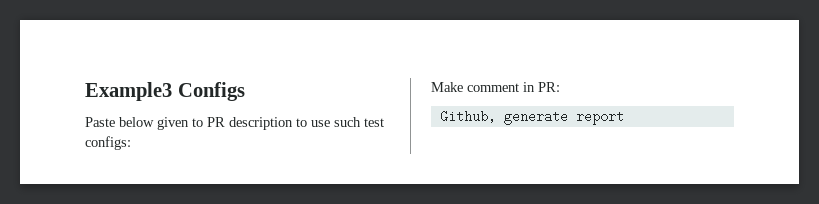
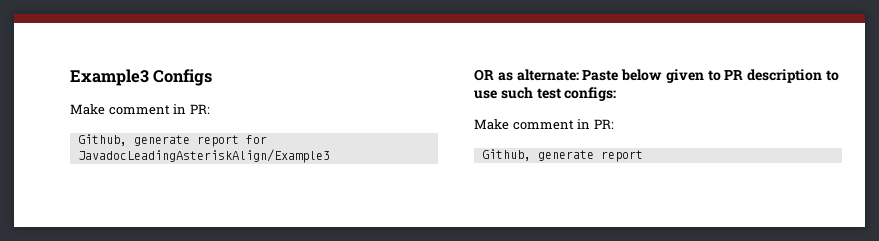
(245, 91) none -> [70,104,210,115] [77,134,267,147] [77,149,330,163] [474,69,579,81] Make comment in PR: // Github, generate report for JavadocLeadingAsteriskAlign/Example3 // OR as alternate:

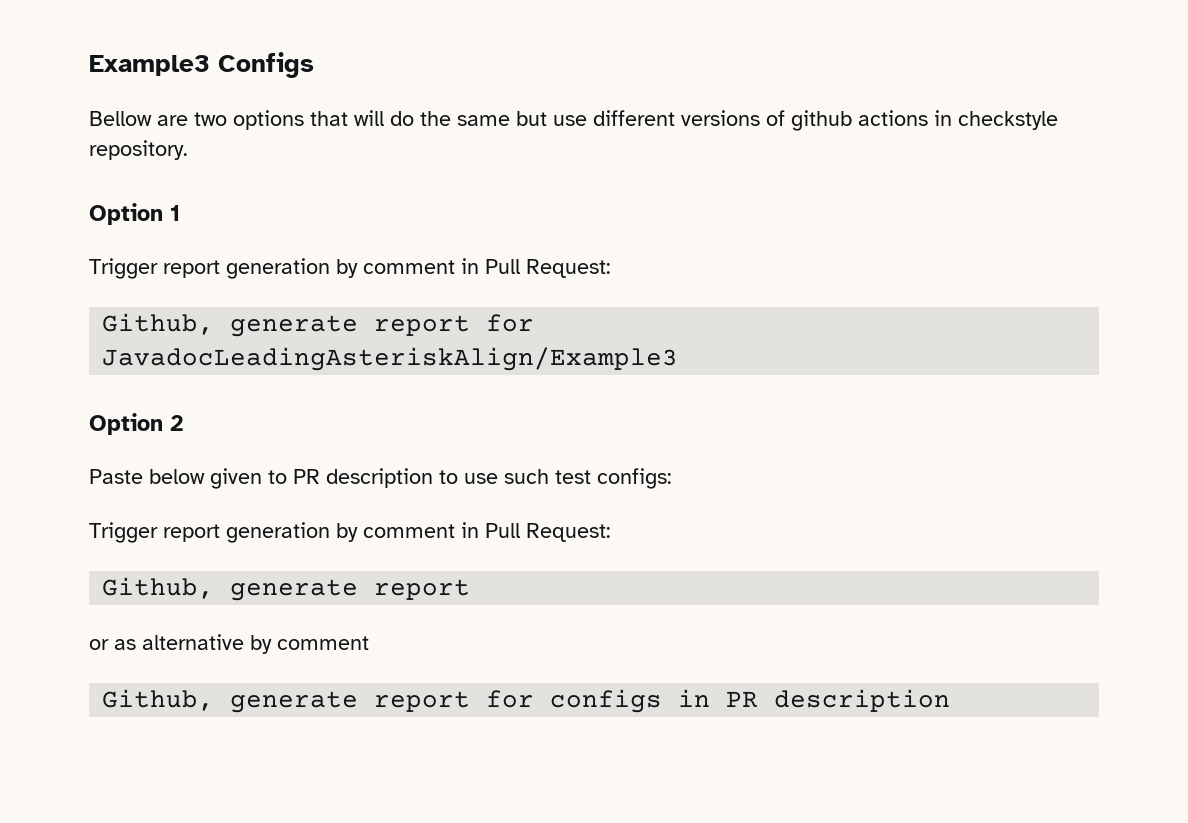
[70,104,210,115] Make comment in PR: -> [89,110,1058,131] [89,140,188,160] [89,203,180,225] [89,258,611,279] Bellow are two options that will do the same but use different versions of github actions in checkstyle repository. // Option 1 // Trigger report generation by comment in Pull Request:
[474,69,579,81] OR as alternate: -> [89,413,183,435] Option 2 //
[474,119,614,130] [481,149,643,162] Make comment in PR: // Github, generate report -> [89,522,611,543] [102,577,471,601] [89,634,369,654] [102,689,951,713] Trigger report generation by comment in Pull Request: // Github, generate report // or as alternative by comment // Github, generate report for configs in PR description

